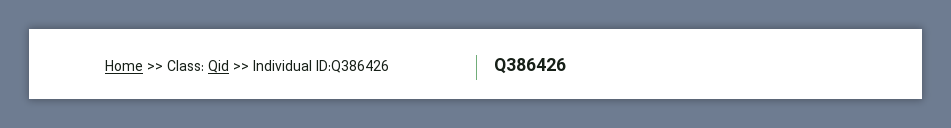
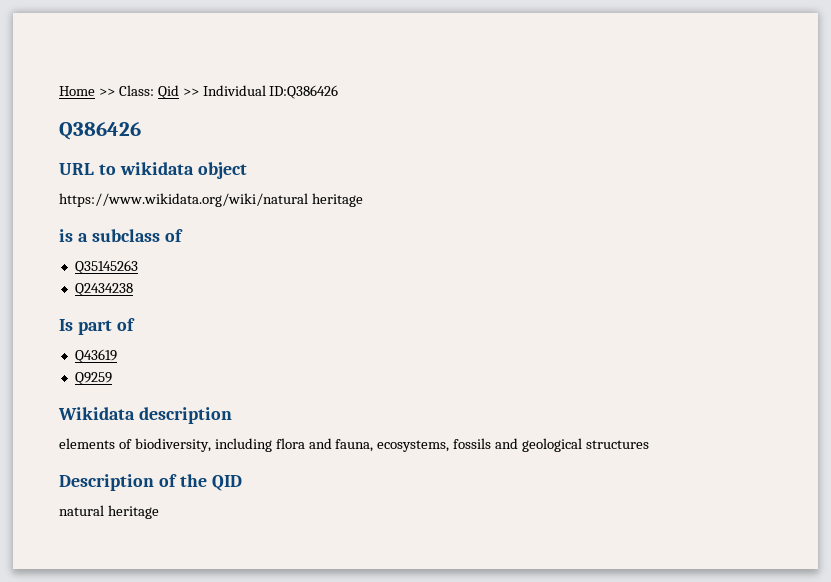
(566, 66) none -> [59,162,247,179] [59,193,363,207] [59,229,183,242] [74,260,138,274] [74,283,133,296] [59,318,135,335] [74,349,117,363] [74,372,112,385] [58,407,232,424] [59,438,650,452] [59,474,242,491] [59,505,159,519] // URL to wikidata object // https://www.wikidata.org/wiki/natural heritage // is a subclass of // Q35145263 // Q2434238 // Is part of // Q43619 // Q9259 // Wikidata description // elements of biodiversity, including flora and fauna, ecosystems, fossils and geological structures // Description of the QID // natural heritage

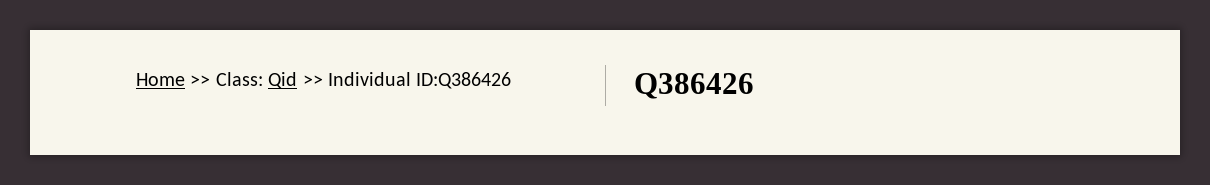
[59,162,247,179] [59,193,363,207] [59,229,183,242] [74,260,138,274] [74,283,133,296] [59,318,135,335] [74,349,117,363] [74,372,112,385] [58,407,232,424] [59,438,650,452] [59,474,242,491] [59,505,159,519] // URL to wikidata object // https://www.wikidata.org/wiki/natural heritage // is a subclass of // Q35145263 // Q2434238 // Is part of // Q43619 // Q9259 // Wikidata description // elements of biodiversity, including flora and fauna, ecosystems, fossils and geological structures // Description of the QID // natural heritage -> (754, 86) none

